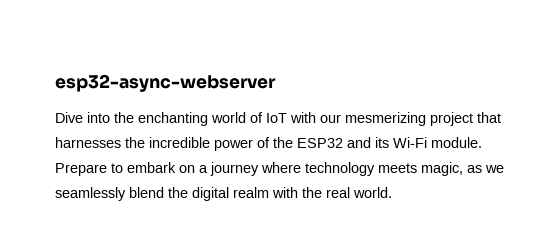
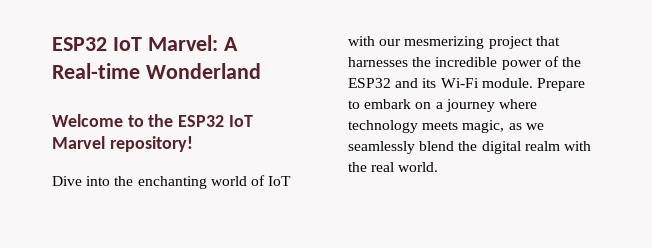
[55,74,276,92] esp32-async-webserver -> [52,35,238,51] [52,63,261,79] [52,114,253,127] [52,136,193,152] ESP32 IoT Marvel: A Real-time Wonderland // Welcome to the ESP32 IoT Marvel repository!

